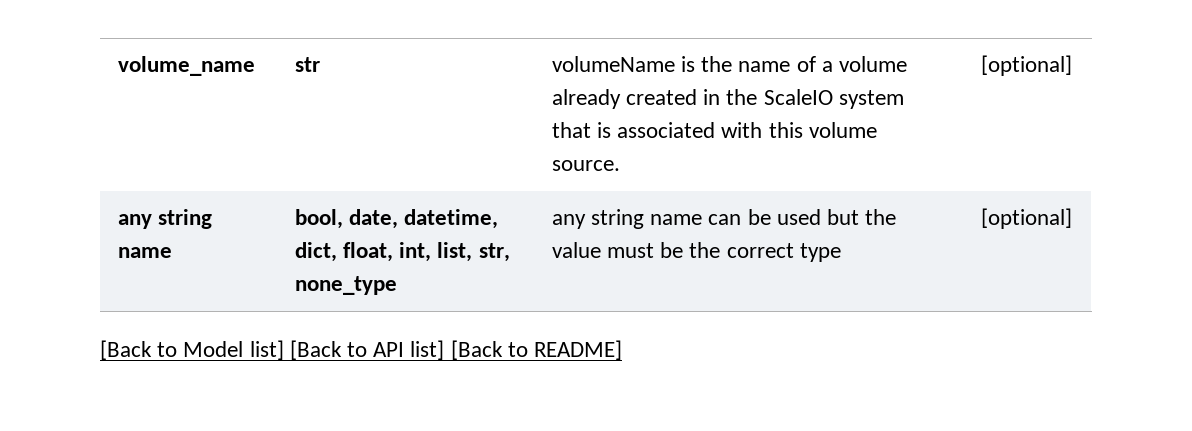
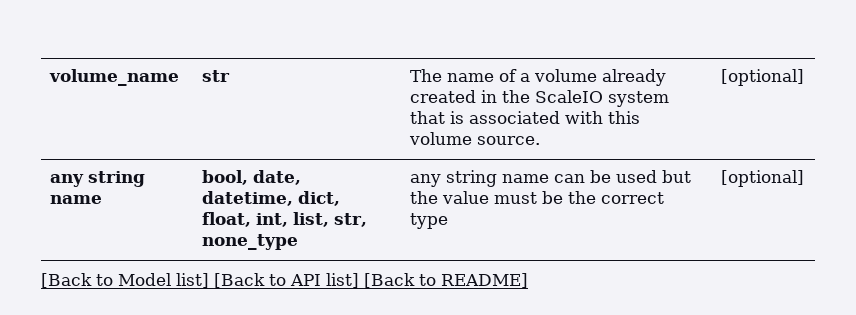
[551,56,733,72] volumeName is the -> [409,69,442,82] The

